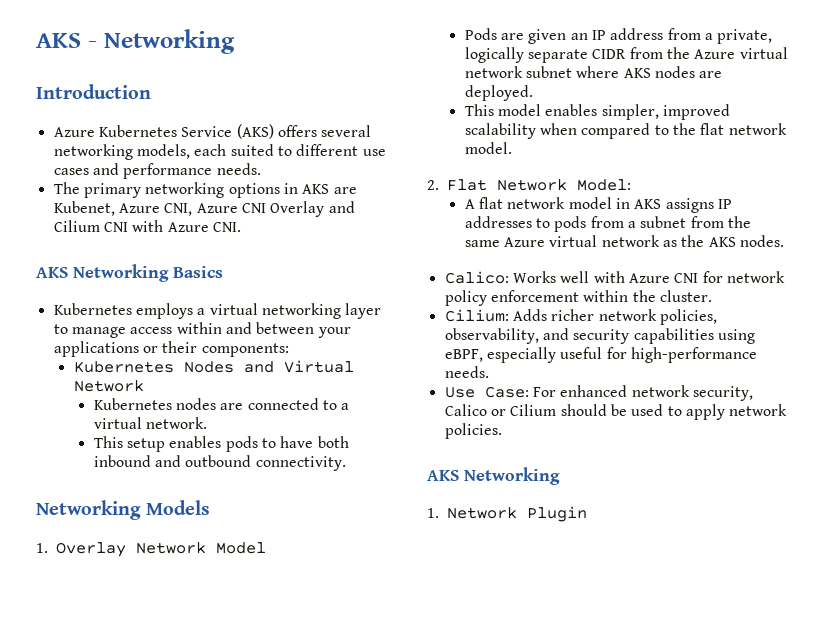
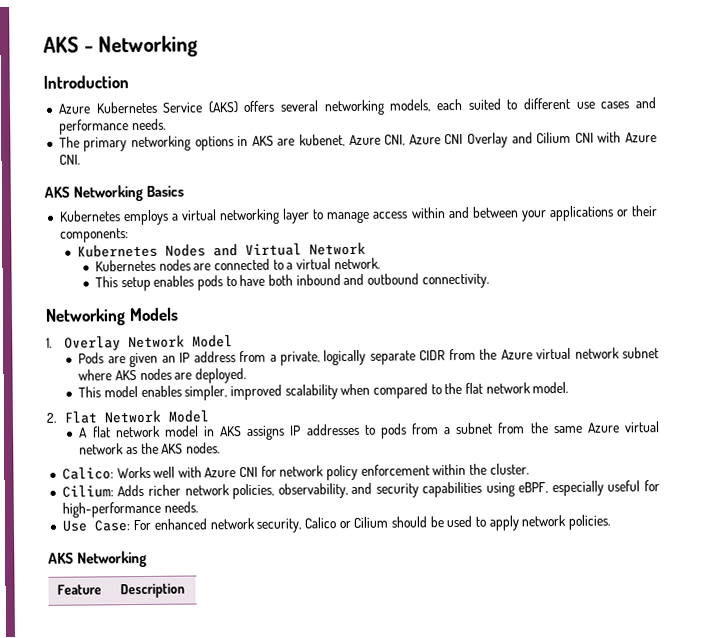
[53,201,115,216] Kubenet, -> [299,134,346,147] kubenet,
[577,179,631,191] Model: -> [167,409,209,423] Model
[427,506,587,522] // 1. Network Plugin -> [57,584,103,595] [120,583,186,599] // Feature | Description

